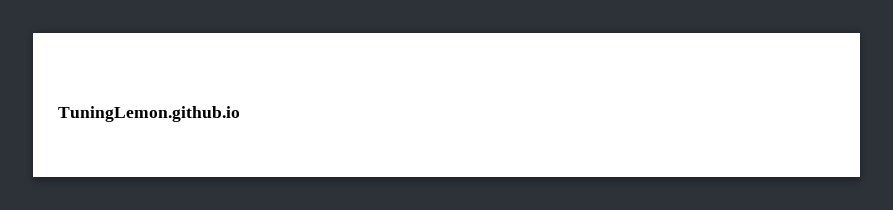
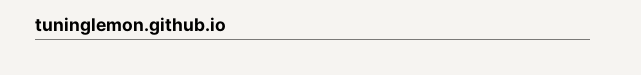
[58,106,240,122] TuningLemon.github.io -> [35,17,226,35] tuninglemon.github.io

